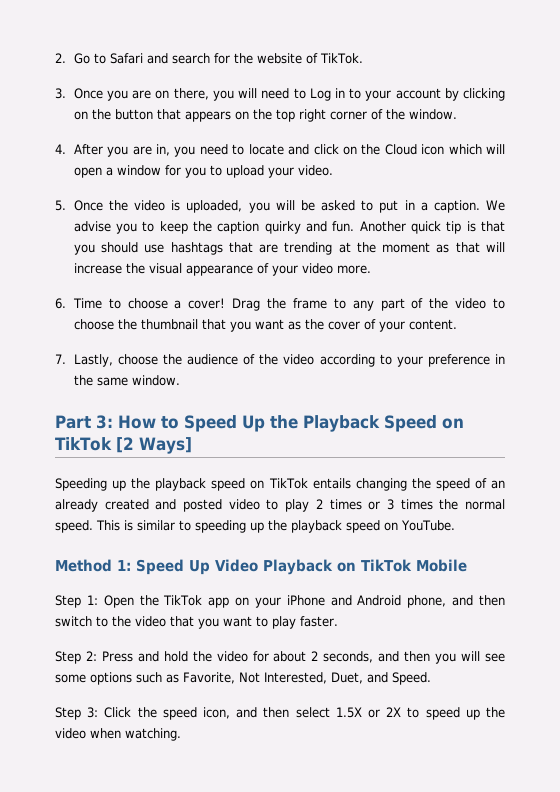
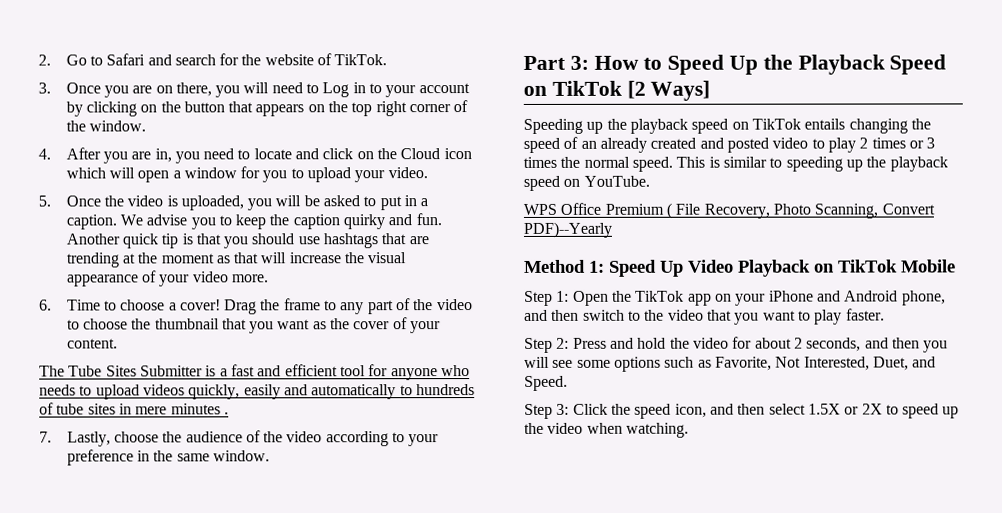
(457, 324) none -> [39,364,470,381] [39,384,475,400] [39,402,229,415] // The Tube Sites Submitter is a fast and efficient tool for anyone who needs to upload videos quickly, easily and automatically to hundreds of tube sites in mere minutes .
(455, 525) none -> [523,202,935,219] [523,221,612,238] // WPS Office Premium ( File Recovery, Photo Scanning, Convert PDF)--Yearly

